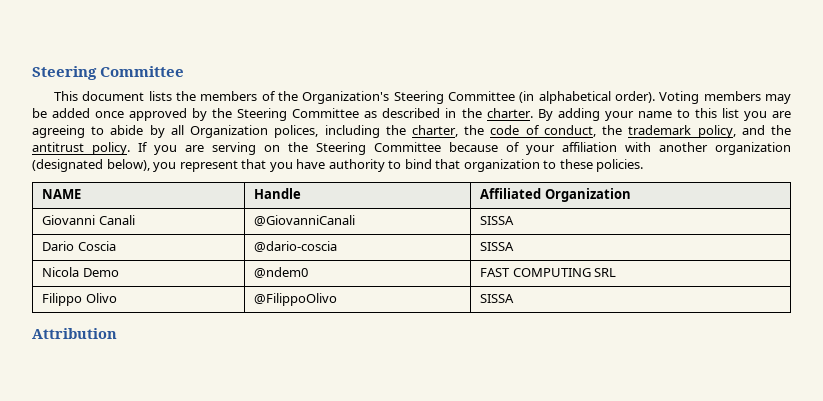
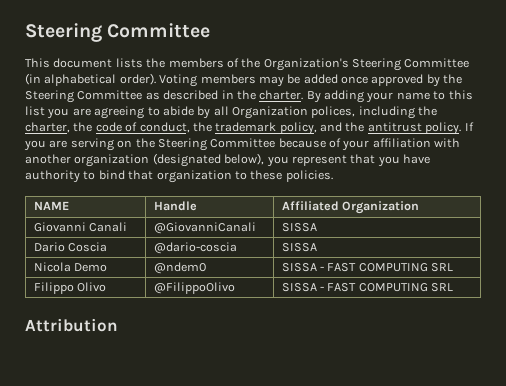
(309, 272) none -> [281,263,325,272] SISSA -
(515, 298) none -> [320,283,454,292] - FAST COMPUTING SRL

